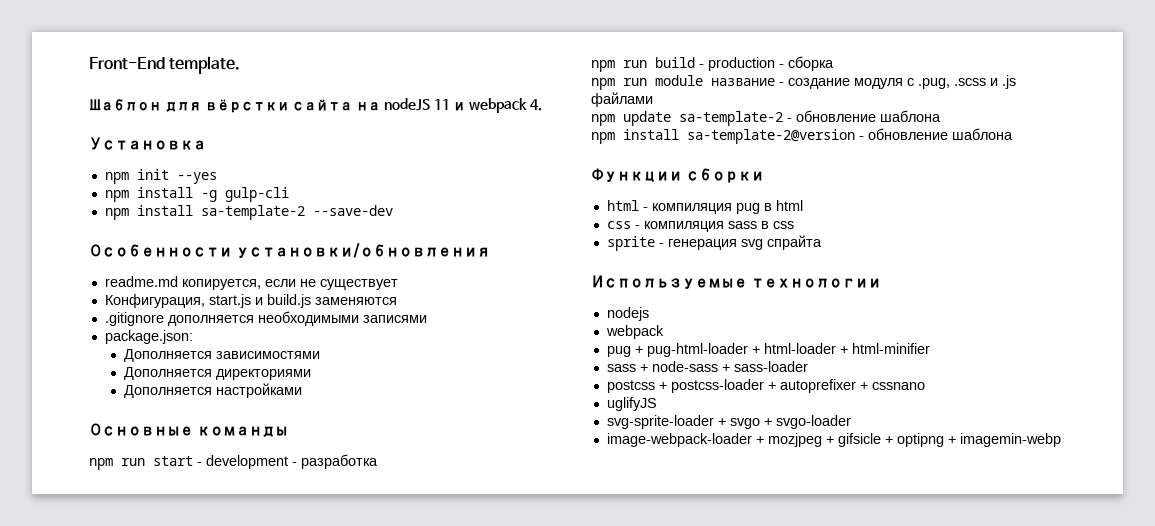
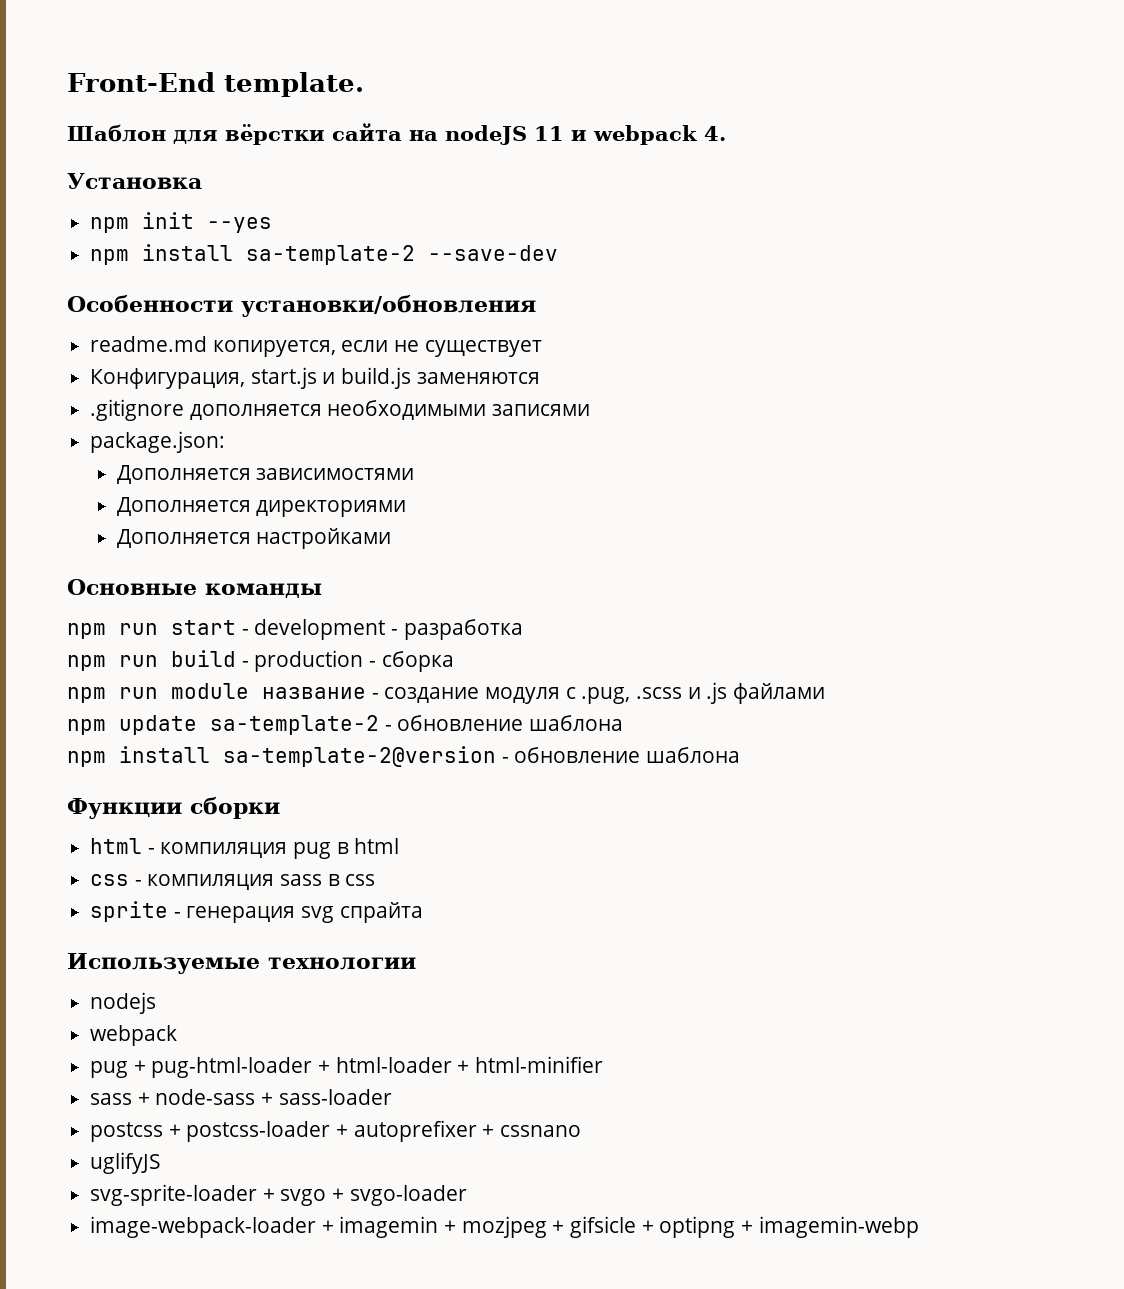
[104,187,289,202] // npm install -g gulp-cli -> (273, 225) none
(764, 440) none -> [339,1216,457,1238] imagemin +

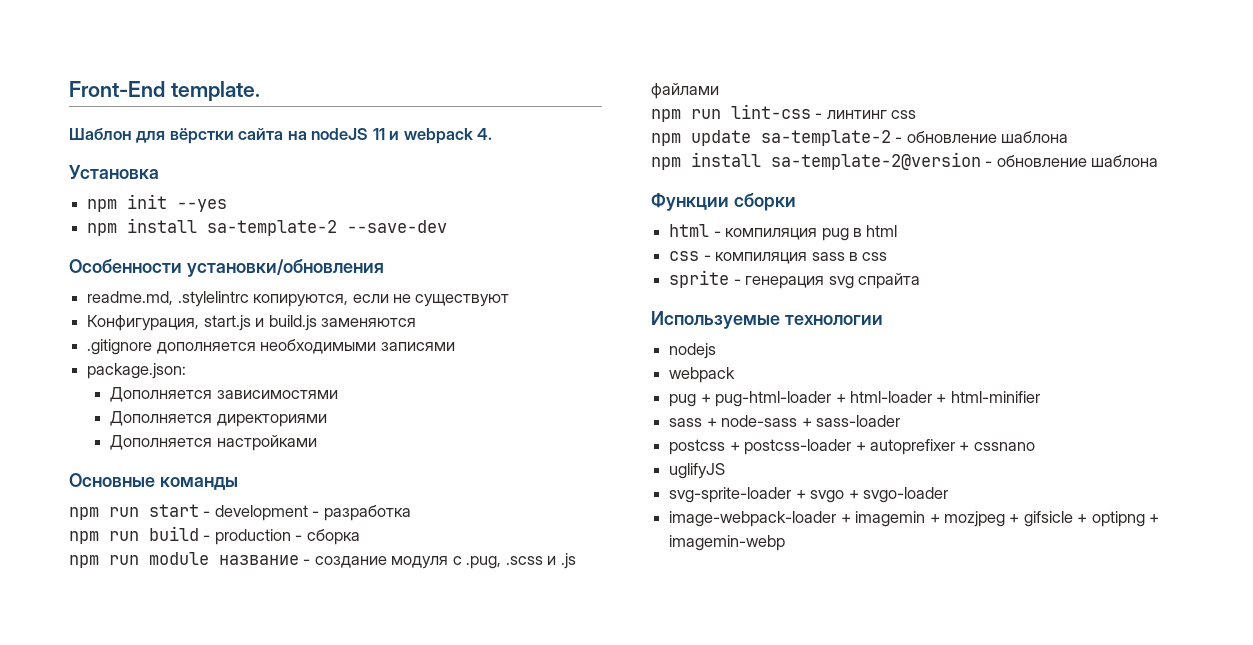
[90,336,336,357] readme.md копируется, -> [87,291,349,307] readme.md, .stylelintrc копируются,
[424,340,542,357] существует -> [415,294,510,307] существуют
(826, 693) none -> [651,104,917,122] // npm run lint-css - линтинг css

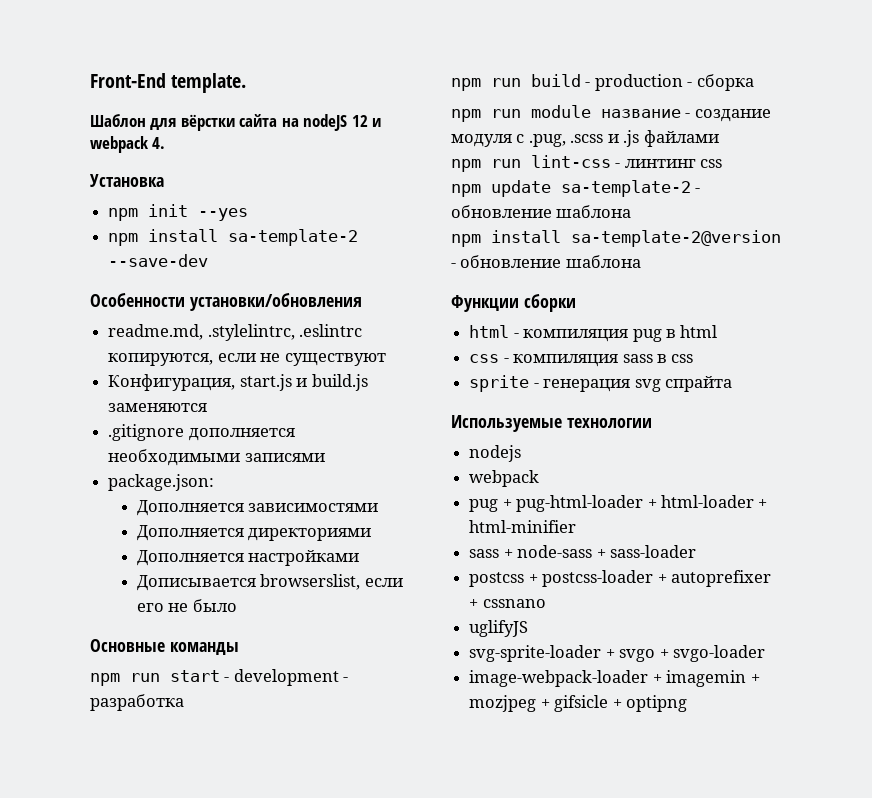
[372,128,385,140] 11 -> [351,115,368,127] 12
[177,291,249,307] .stylelintrc -> [207,324,363,341] .stylelintrc, .eslintrc
(317, 443) none -> [136,574,403,591] [136,599,237,612] // Дописывается browserslist, если его не было
[1149,514,1160,523] [669,535,786,551] + imagemin-webp -> (687, 703) none

